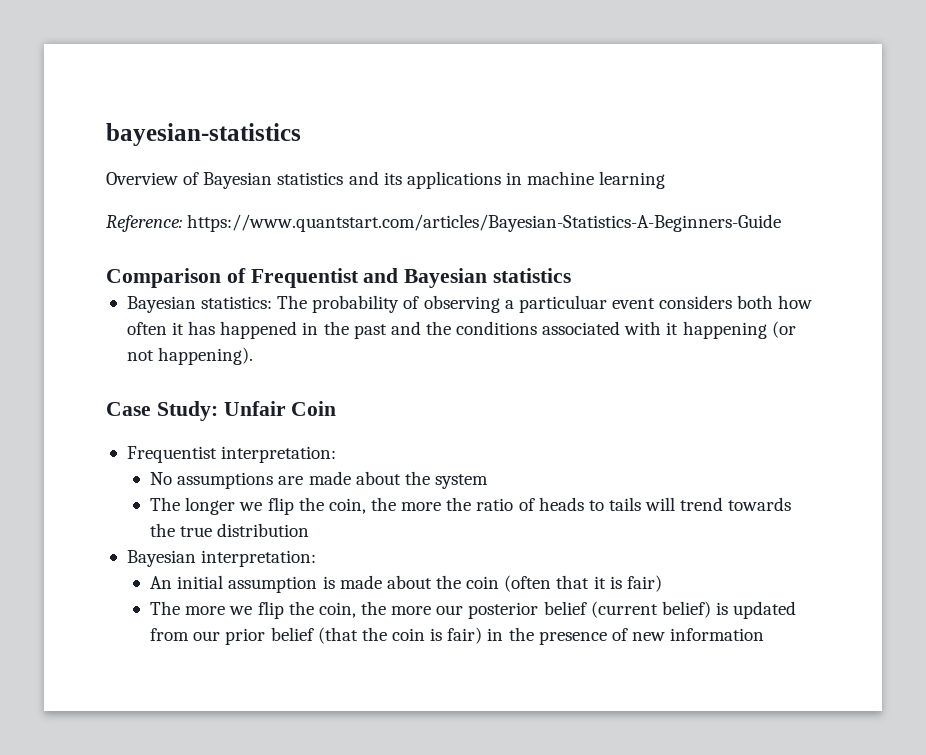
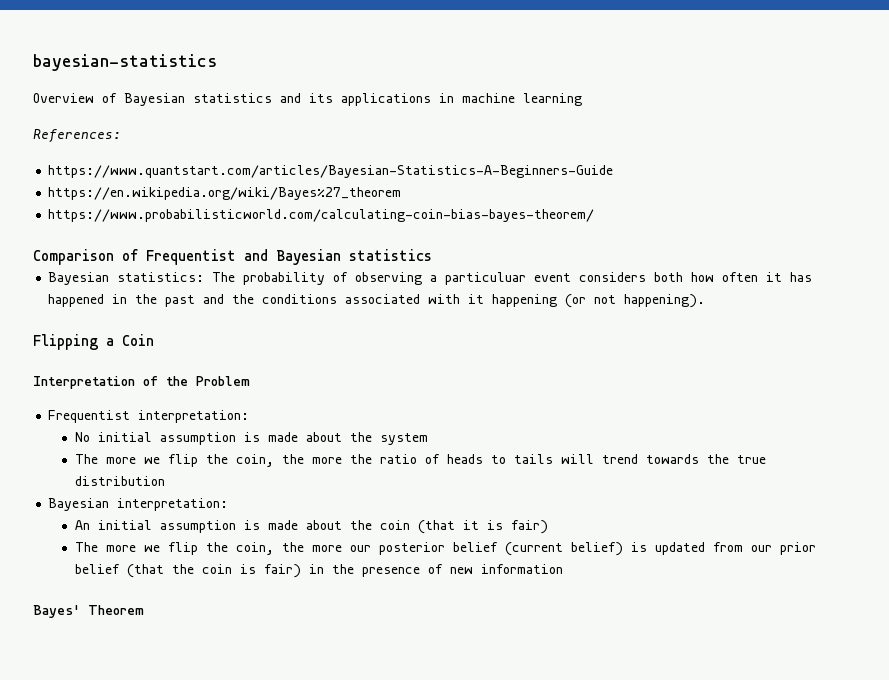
[106,215,182,232] Reference: -> [33,129,121,143] References: //
(782, 223) none -> [48,187,402,200] [48,209,595,222] // https://en.wikipedia.org/wiki/Bayes%27_theorem // https://www.probabilisticworld.com/calculating-coin-bias-bayes-theorem/
[106,401,337,421] Case Study: Unfair Coin -> [33,334,154,350] [33,376,250,389] Flipping a Coin // Interpretation of the Problem
[177,472,304,489] assumptions are -> [97,432,260,445] initial assumption is
[185,497,236,515] longer -> [105,457,136,464] more
[504,575,590,592] (often that -> [417,520,455,534] (that
(765, 634) none -> [33,605,144,618] // Bayes' Theorem

